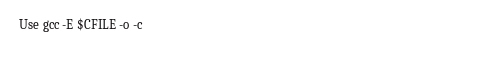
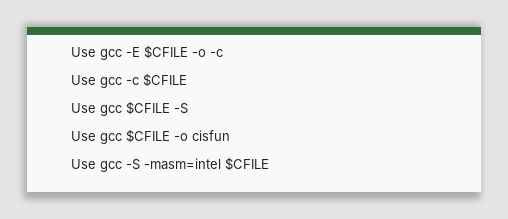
(143, 25) none -> [71,73,187,88] [71,101,188,116] [71,129,230,144] [71,157,269,172] // Use gcc -c $CFILE // Use gcc $CFILE -S // Use gcc $CFILE -o cisfun // Use gcc -S -masm=intel $CFILE

